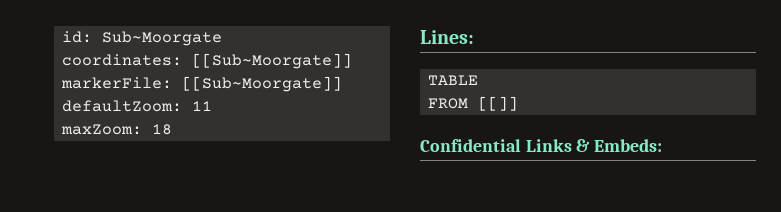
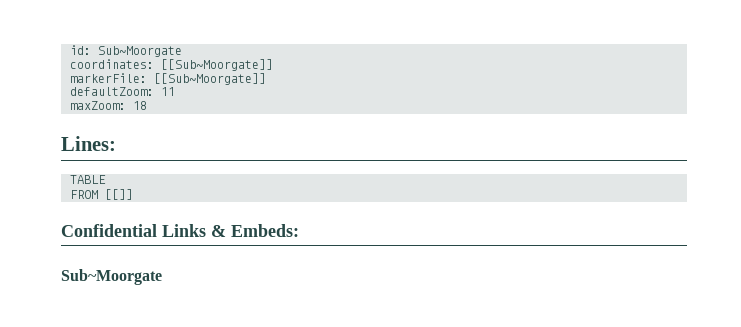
(663, 145) none -> [61,269,162,285] // Sub~Moorgate

